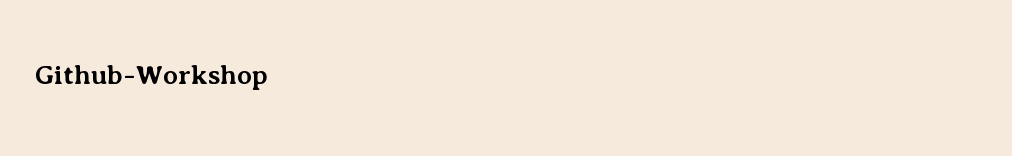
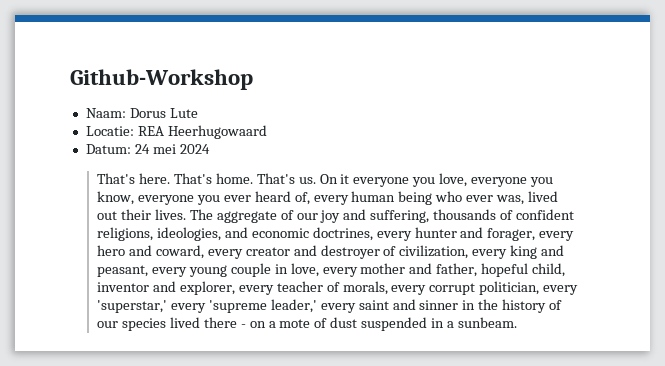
(268, 77) none -> [85,108,198,118] [85,125,267,139] [85,144,210,154] [97,173,554,187] [97,191,559,205] [97,209,575,223] [97,227,575,241] [97,245,565,259] [97,263,566,277] [97,281,579,295] [97,299,563,313] [97,317,517,331] // Naam: Dorus Lute // Locatie: REA Heerhugowaard // Datum: 24 mei 2024 // That's here. That's home. That's us. On it everyone you love, everyone you know, everyone you ever heard of, every human being who ever was, lived out their lives. The aggregate of our joy and suffering, thousands of confident religions, ideologies, and economic doctrines, every hunter and forager, every hero and coward, every creator and destroyer of civilization, every king and peasant, every young couple in love, every mother and father, hopeful child, inventor and explorer, every teacher of morals, every corrupt politician, every 'superstar,' every 'supreme leader,' every saint and sinner in the history of our species lived there - on a mote of dust suspended in a sunbeam.

